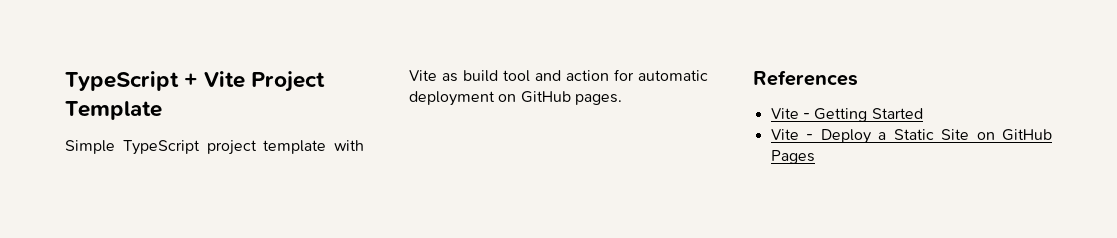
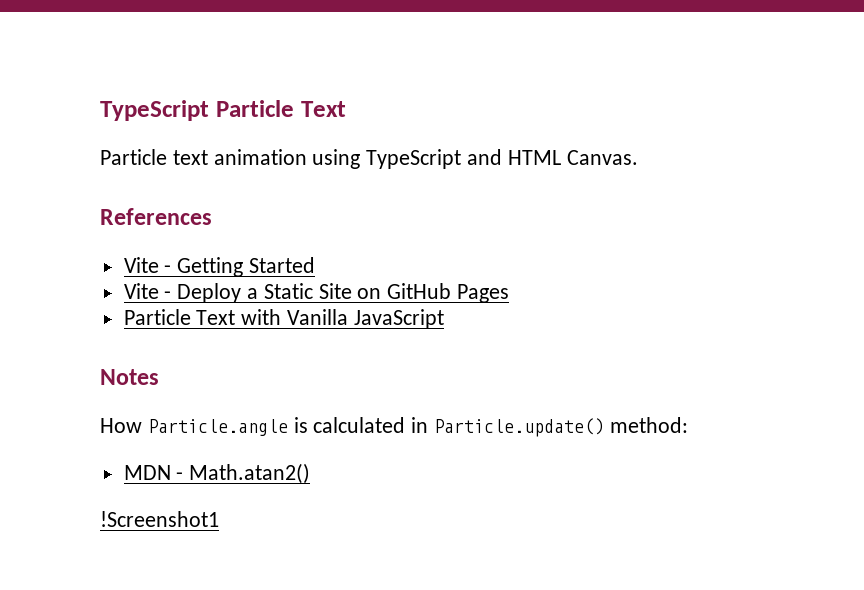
[65,71,326,92] [65,101,162,120] [65,140,364,155] [409,69,708,82] [409,91,622,106] TypeScript + Vite Project Template // Simple TypeScript project template with Vite as build tool and action for automatic deployment on GitHub pages. -> [100,100,346,121] [100,149,638,169] TypeScript Particle Text // Particle text animation using TypeScript and HTML Canvas.
(815, 157) none -> [123,309,444,329] [100,369,159,385] [100,417,688,437] [123,463,311,484] [100,511,219,527] // Particle Text with Vanilla JavaScript // Notes // How Particle.angle is calculated in Particle.update() method: // MDN - Math.atan2() // !Screenshot1

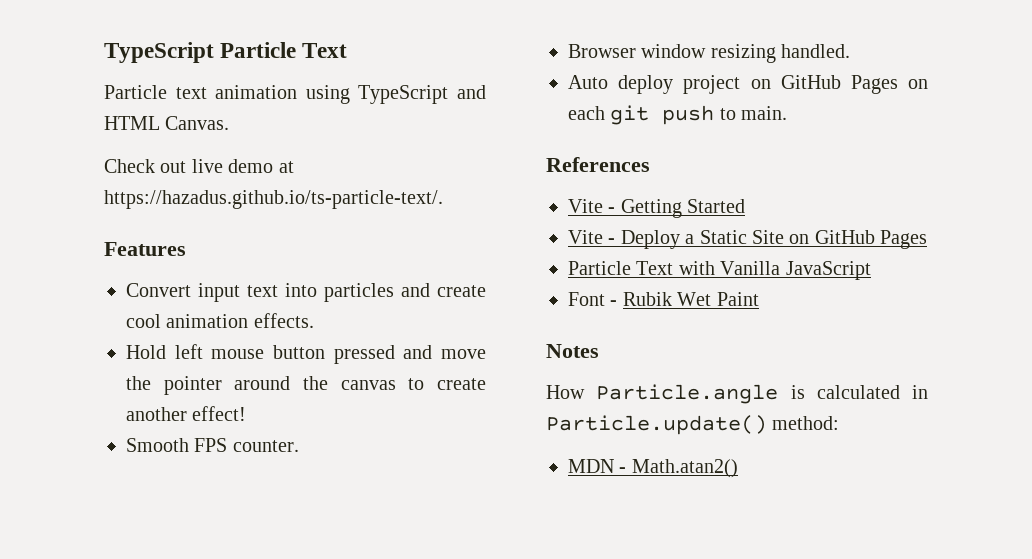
(638, 157) none -> [104,159,294,173] [104,190,443,209] [104,242,186,256] [126,283,486,302] [126,313,314,328] [126,344,487,364] [126,376,487,395] [126,406,247,421] [126,438,299,452] [568,44,851,63] [568,75,928,94] [568,105,788,125] // Check out live demo at https://hazadus.github.io/ts-particle-text/. // Features // Convert input text into particles and create cool animation effects. // Hold left mouse button pressed and move the pointer around the canvas to create another effect! // Smooth FPS counter. // Browser window resizing handled. // Auto deploy project on GitHub Pages on each git push to main.
(444, 319) none -> [568,292,759,306] // Font - Rubik Wet Paint
[100,511,219,527] // !Screenshot1 -> (738, 468) none

